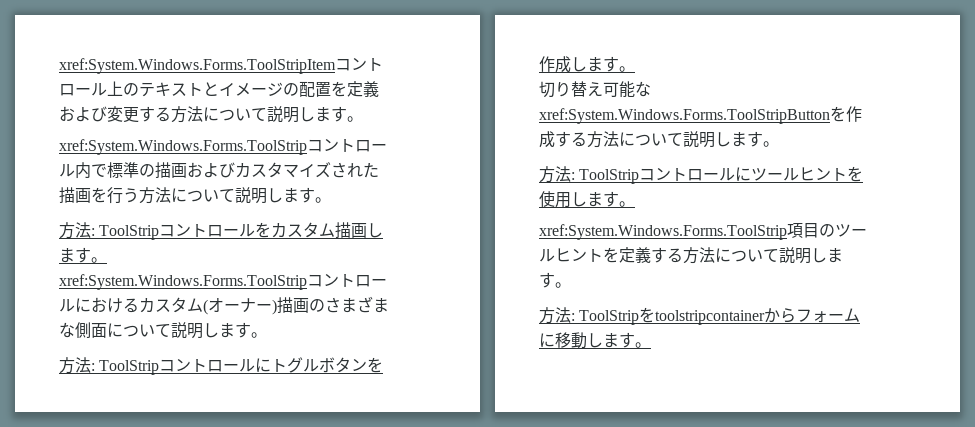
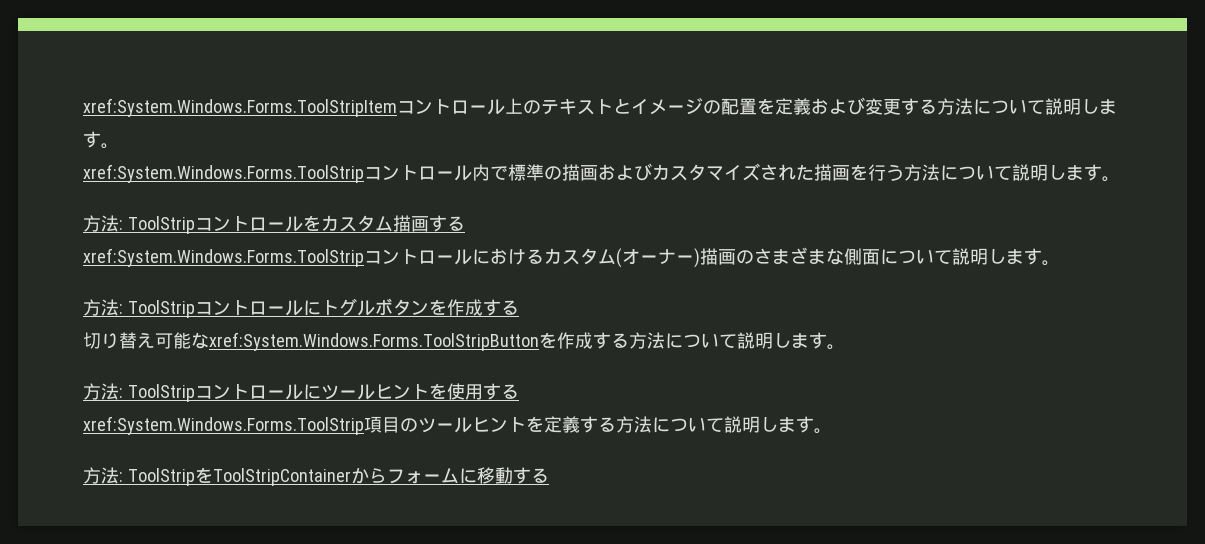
[367,223,384,238] [59,247,107,263] します。 -> [428,215,465,232] する
[571,56,635,72] します。 -> [482,299,519,316] する
[571,191,635,207] します。 -> [482,383,519,400] する
[655,310,766,325] toolstripcontainer -> [212,468,351,486] ToolStripContainer
[587,332,651,348] します。 -> [512,467,549,484] する

